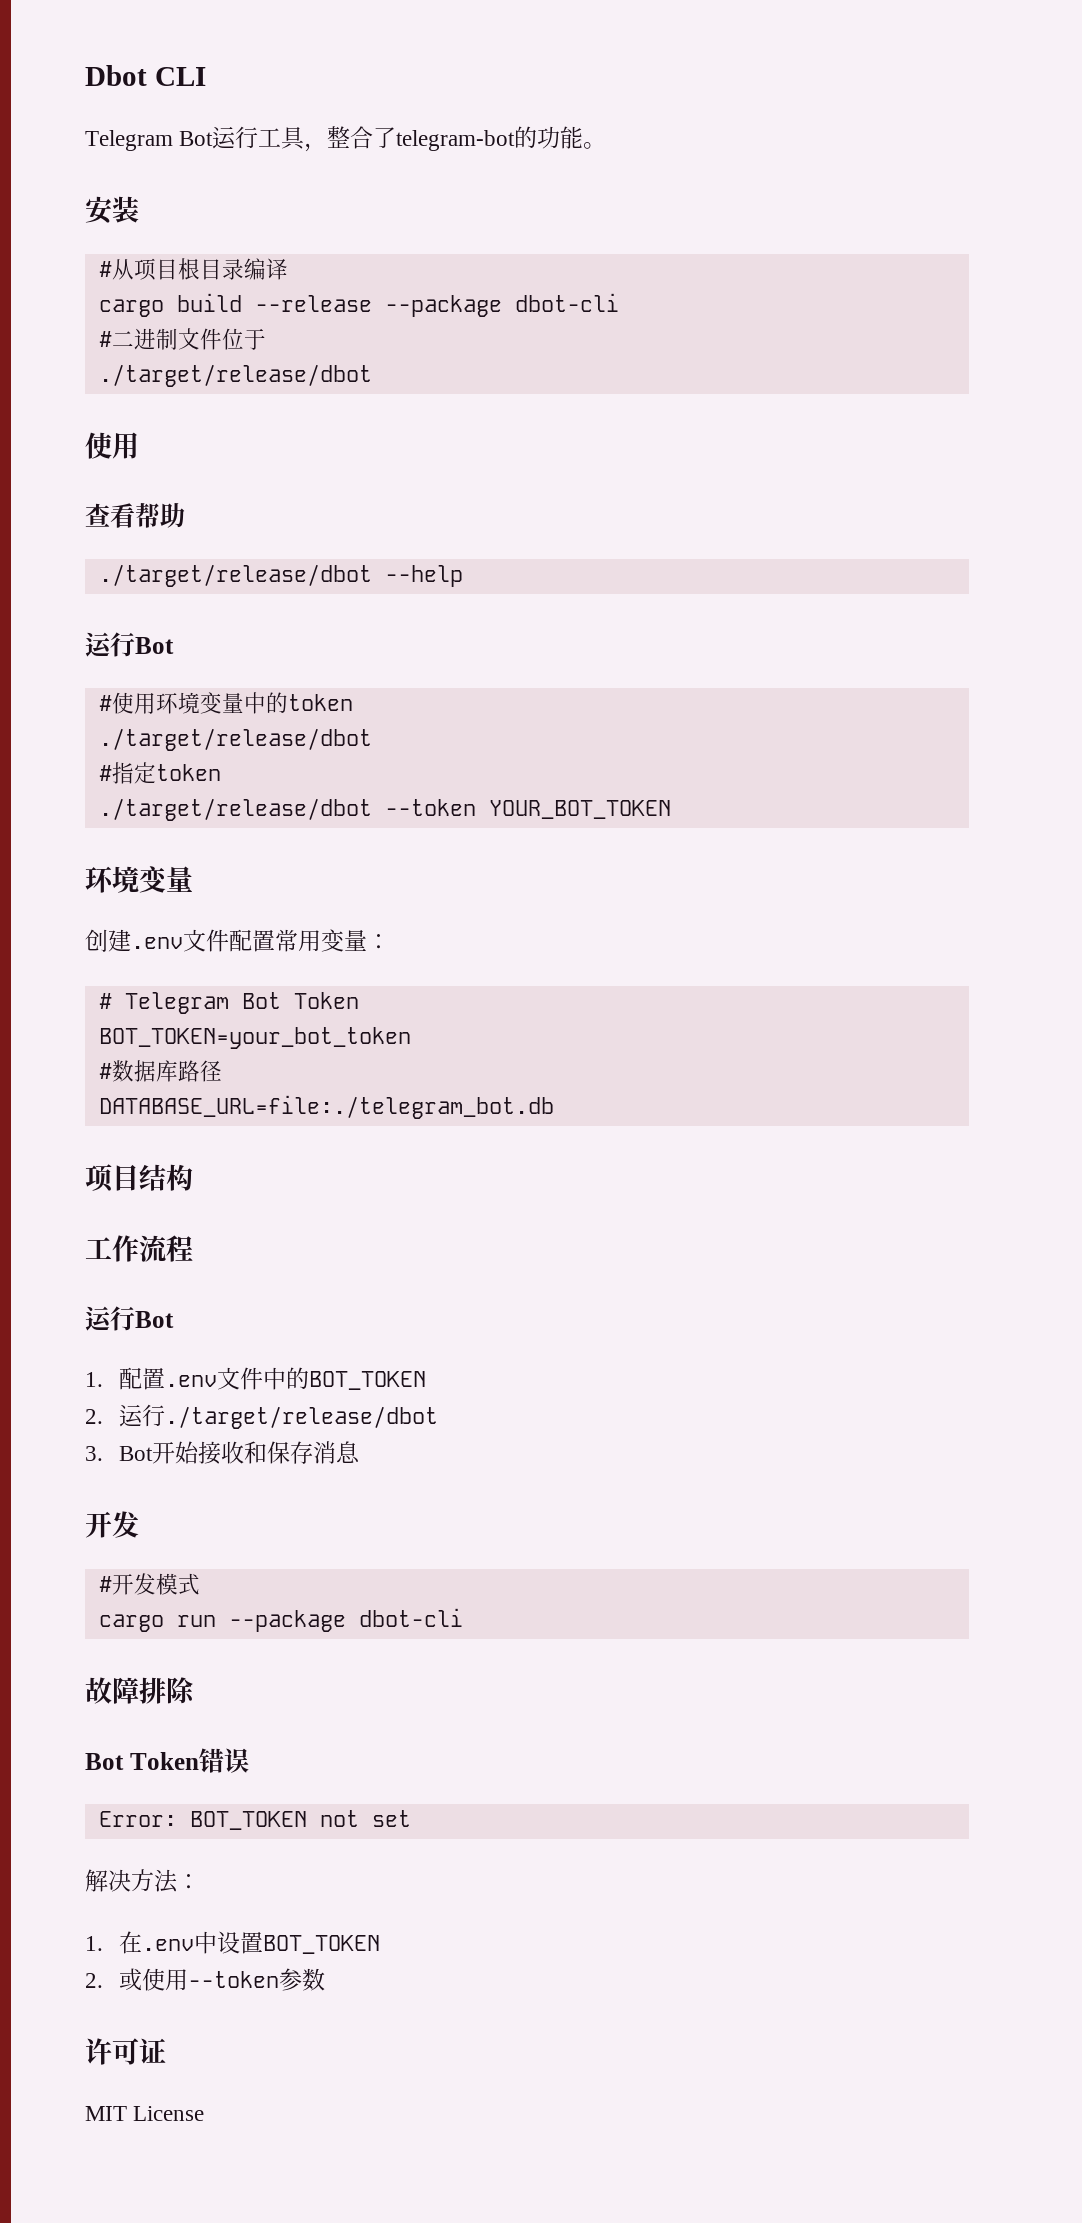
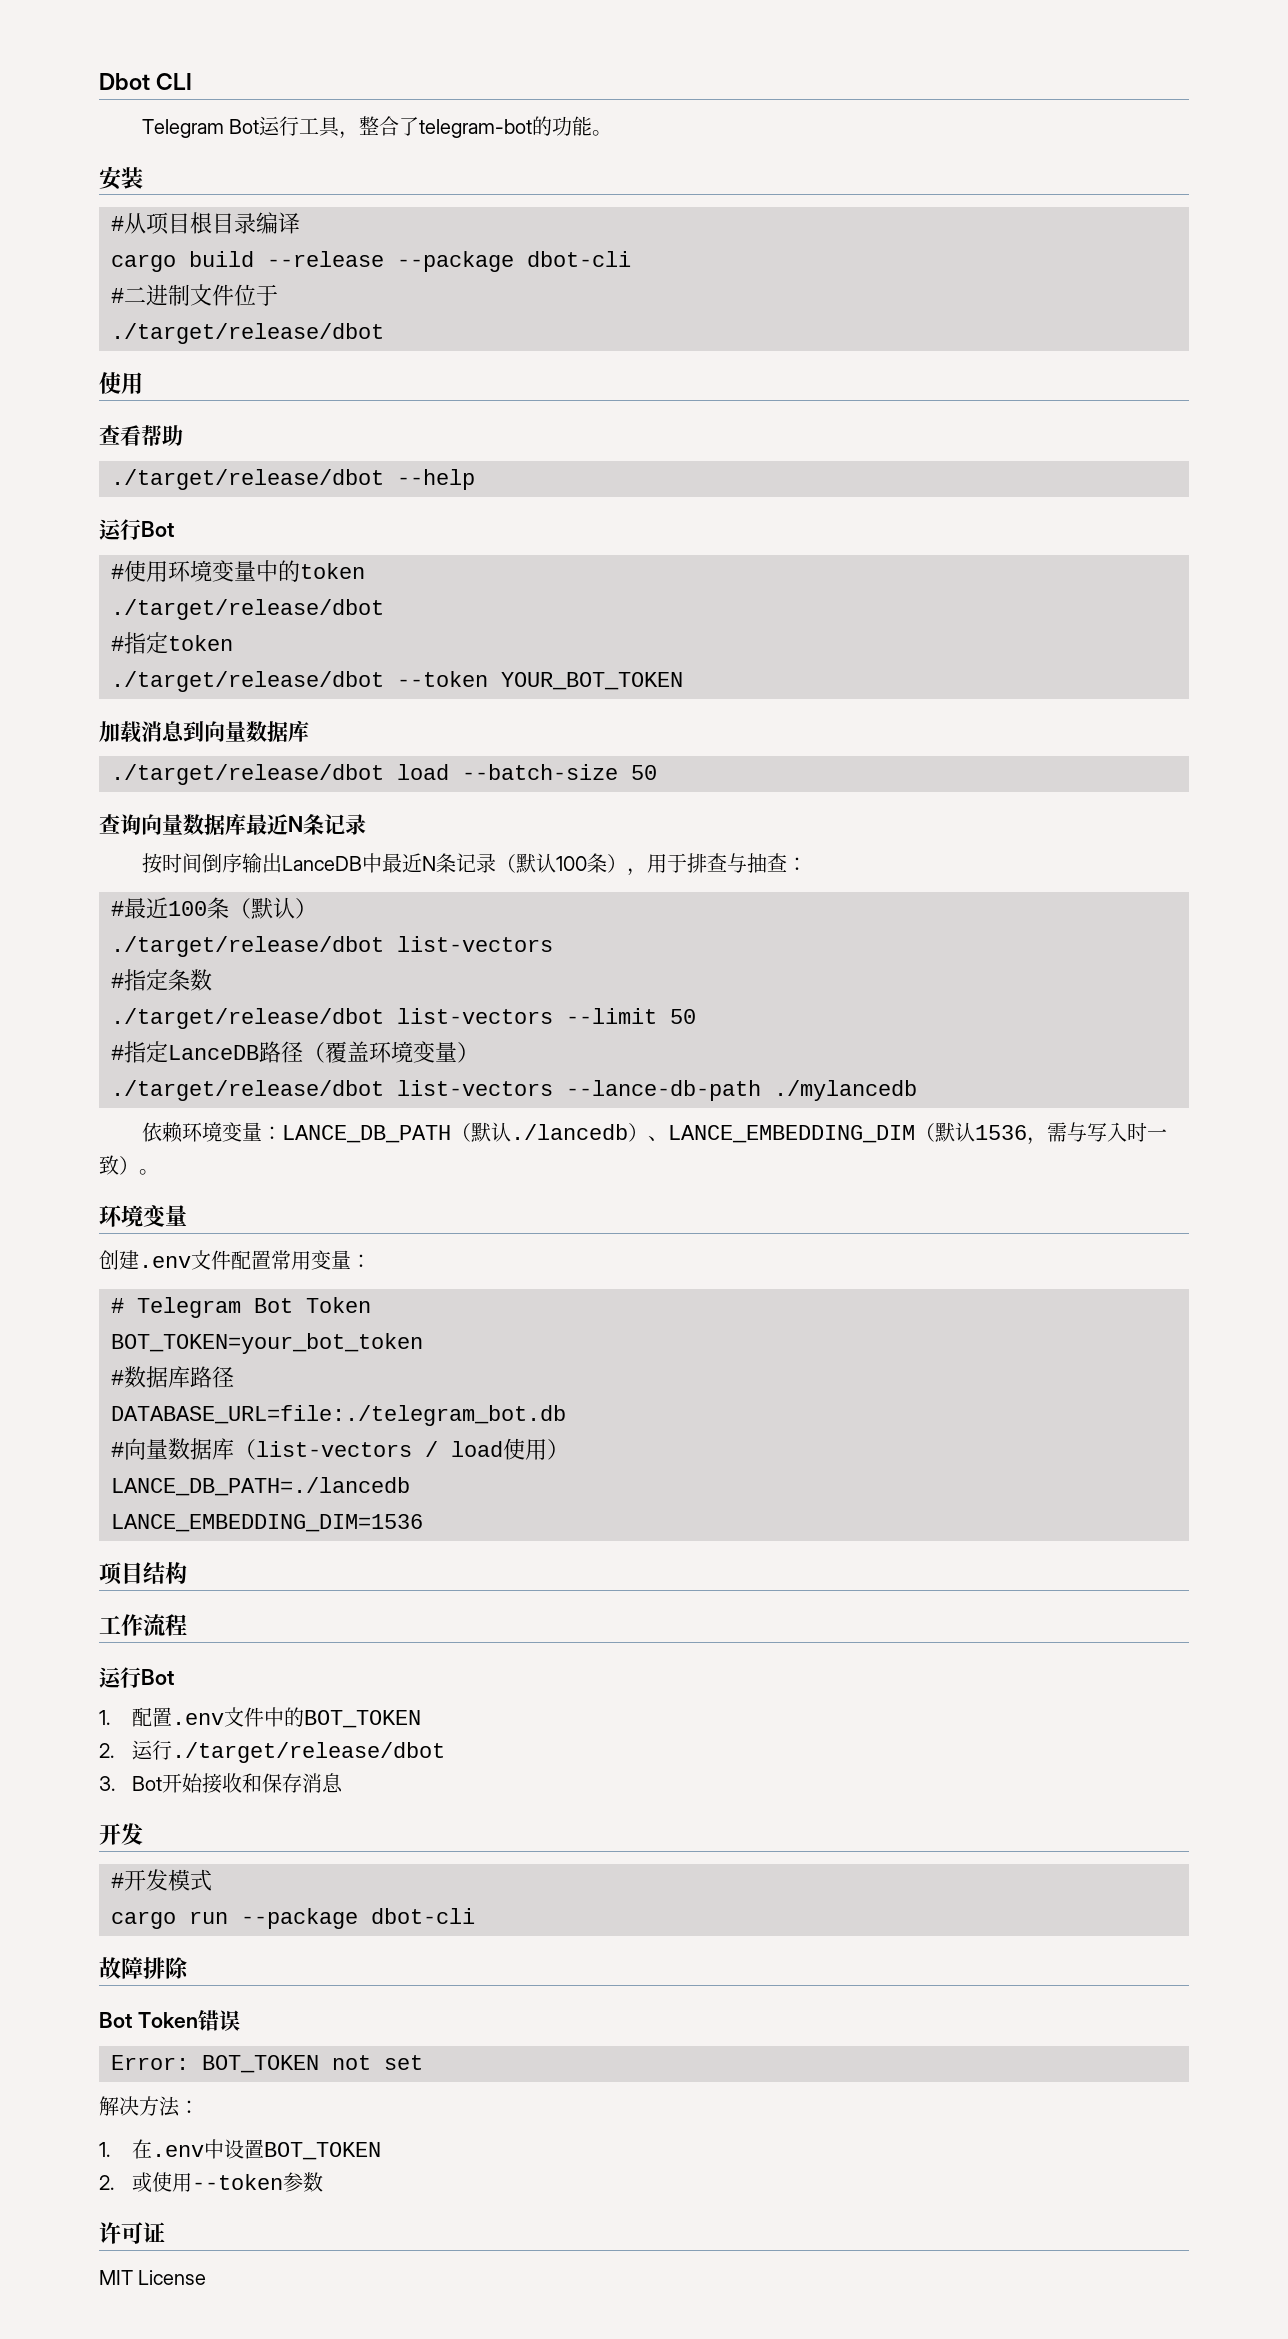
(671, 809) none -> [99,720,309,743] [111,764,657,785] [99,813,366,835] [142,853,808,876] [111,897,317,919] [111,936,553,957] [111,969,212,991] [111,1008,696,1029] [111,1041,479,1063] [111,1080,917,1101] [142,1122,1168,1145] [99,1155,159,1175] // 加载消息到向量数据库 // ./target/release/dbot load --batch-size 50 // 查询向量数据库最近N条记录 // 按时间倒序输出LanceDB中最近N条记录（默认100条），用于排查与抽查： // #最近100条（默认） // ./target/release/dbot list-vectors // #指定条数 // ./target/release/dbot list-vectors --limit 50 // #指定LanceDB路径（覆盖环境变量） // ./target/release/dbot list-vectors --lance-db-path ./mylancedb // 依赖环境变量：LANCE_DB_PATH（默认./lancedb）、LANCE_EMBEDDING_DIM（默认1536，需与写入时一致）。
(554, 1107) none -> [111,1438,569,1460] [111,1477,410,1496] [111,1514,423,1532] // #向量数据库（list-vectors / load使用） // LANCE_DB_PATH=./lancedb // LANCE_EMBEDDING_DIM=1536

